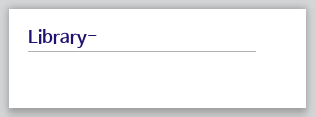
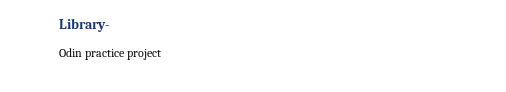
(98, 39) none -> [59,48,162,60] // Odin practice project

